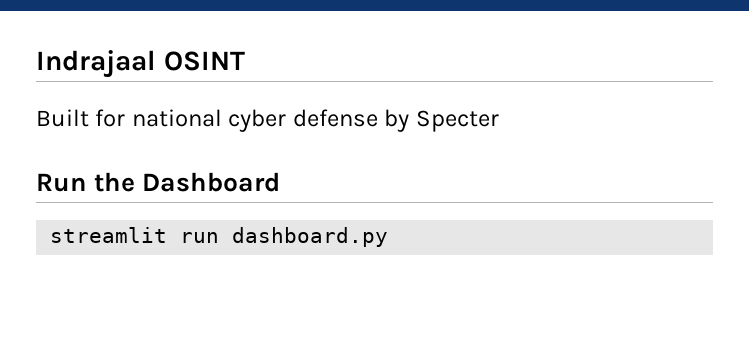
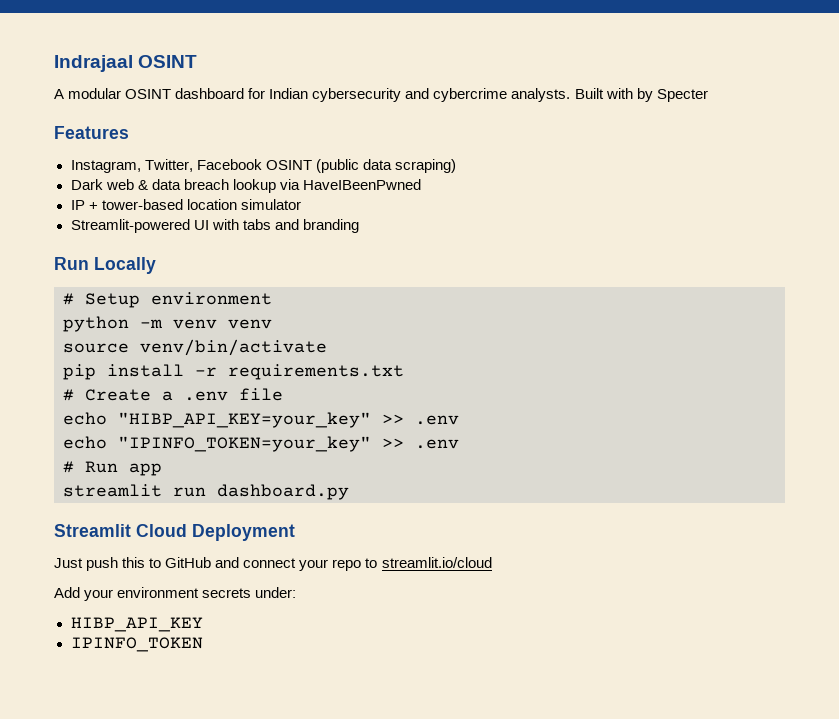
[36,109,499,132] [36,172,281,192] [50,227,389,247] Built for national cyber defense by Specter // Run the Dashboard // streamlit run dashboard.py -> [54,88,708,102] [54,126,129,139] [70,159,456,173] [70,179,421,193] [70,199,301,210] [70,219,359,233] [54,257,156,274] [63,292,272,308] [63,316,272,332] [63,339,327,356] [63,364,404,380] [63,388,283,401] [63,412,459,428] [63,436,459,452] [63,461,162,476] [63,484,349,500] [54,524,295,541] [54,557,492,571] [54,587,297,601] [70,617,203,632] [70,637,203,652] A modular OSINT dashboard for Indian cybersecurity and cybercrime analysts. Built with by Specter // Features // Instagram, Twitter, Facebook OSINT (public data scraping) // Dark web & data breach lookup via HaveIBeenPwned // IP + tower-based location simulator // Streamlit-powered UI with tabs and branding // Run Locally // # Setup environment // python -m venv venv // source venv/bin/activate // pip install -r requirements.txt // # Create a .env file // echo "HIBP_API_KEY=your_key" >> .env // echo "IPINFO_TOKEN=your_key" >> .env // # Run app // streamlit run dashboard.py // Streamlit Cloud Deployment // Just push this to GitHub and connect your repo to streamlit.io/cloud // Add your environment secrets under: // HIBP_API_KEY // IPINFO_TOKEN

